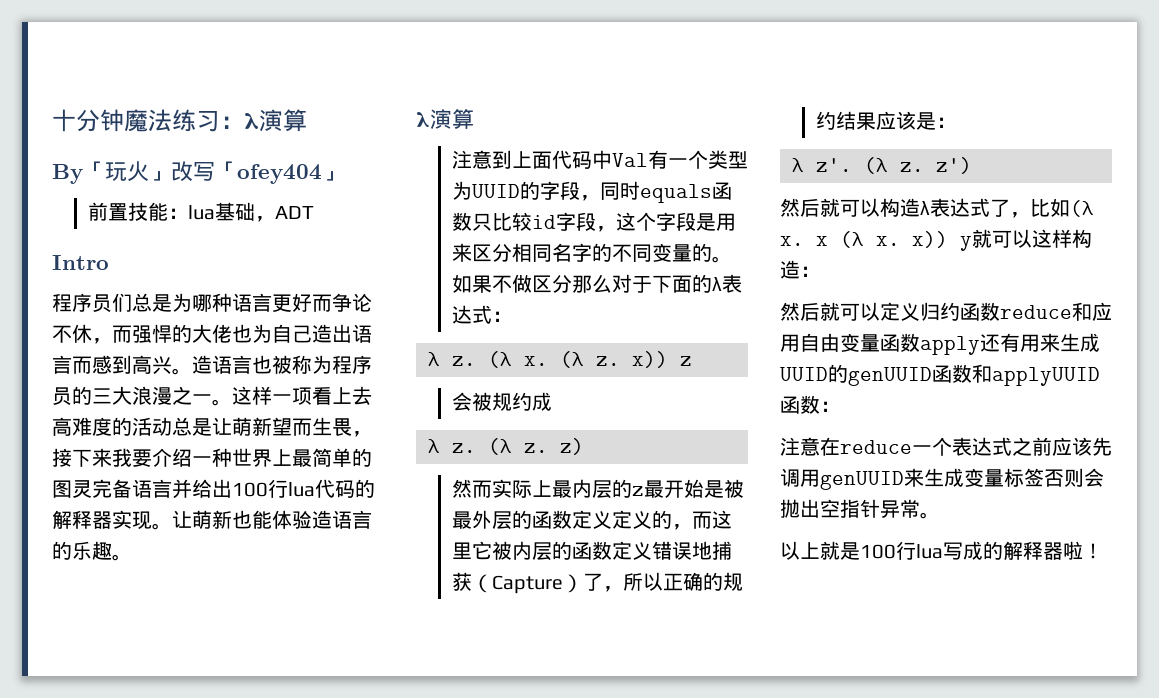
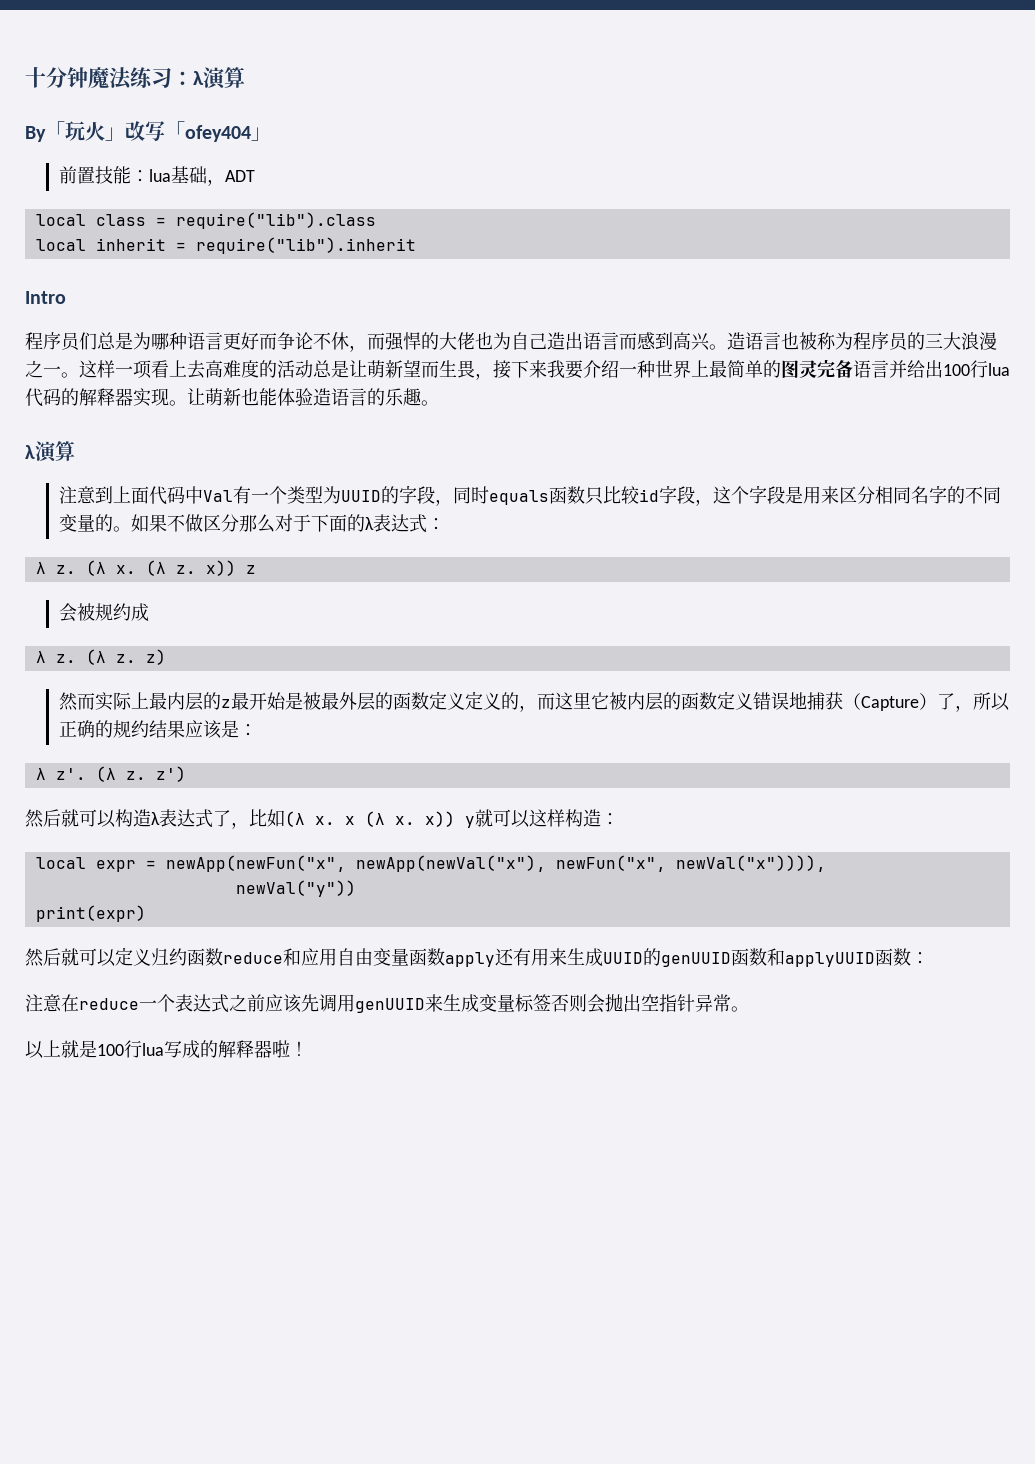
(314, 212) none -> [35,212,376,229] [35,237,416,254] // local class = require("lib").class // local inherit = require("lib").inherit
(820, 271) none -> [35,855,826,872] [235,880,356,897] [35,905,146,922] // local expr = newApp(newFun("x", newApp(newVal("x"), newFun("x", newVal("x")))), // newVal("y")) // print(expr)

